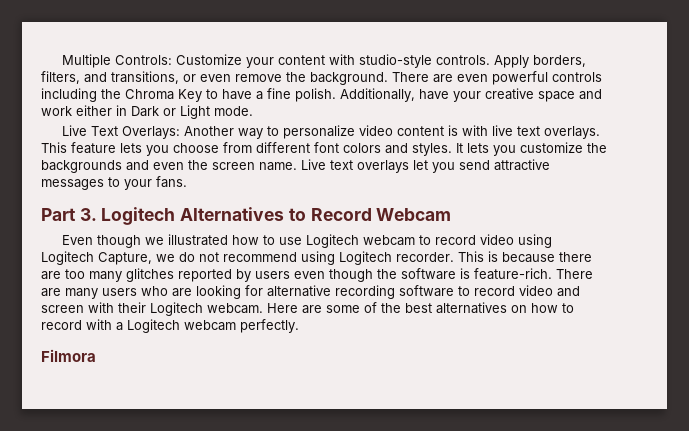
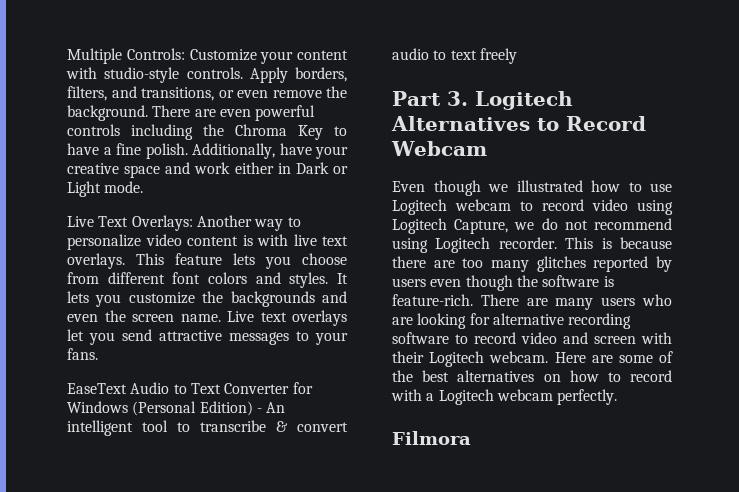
(187, 182) none -> [67,382,313,394] [67,401,286,416] [67,420,348,436] [392,48,517,64] // EaseText Audio to Text Converter for Windows (Personal Edition) - An intelligent tool to transcribe & convert audio to text freely

